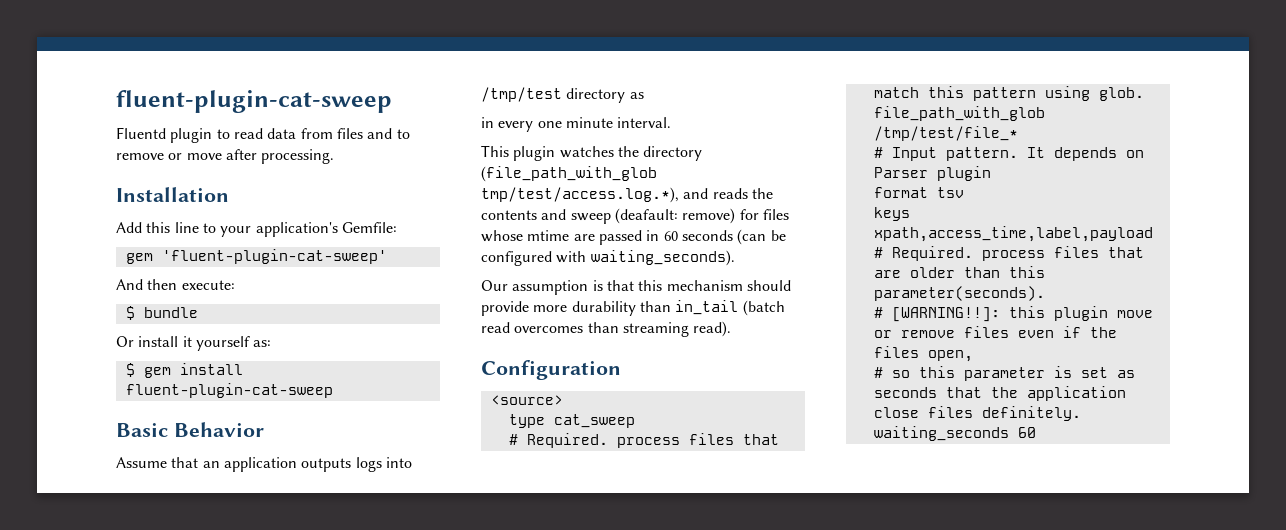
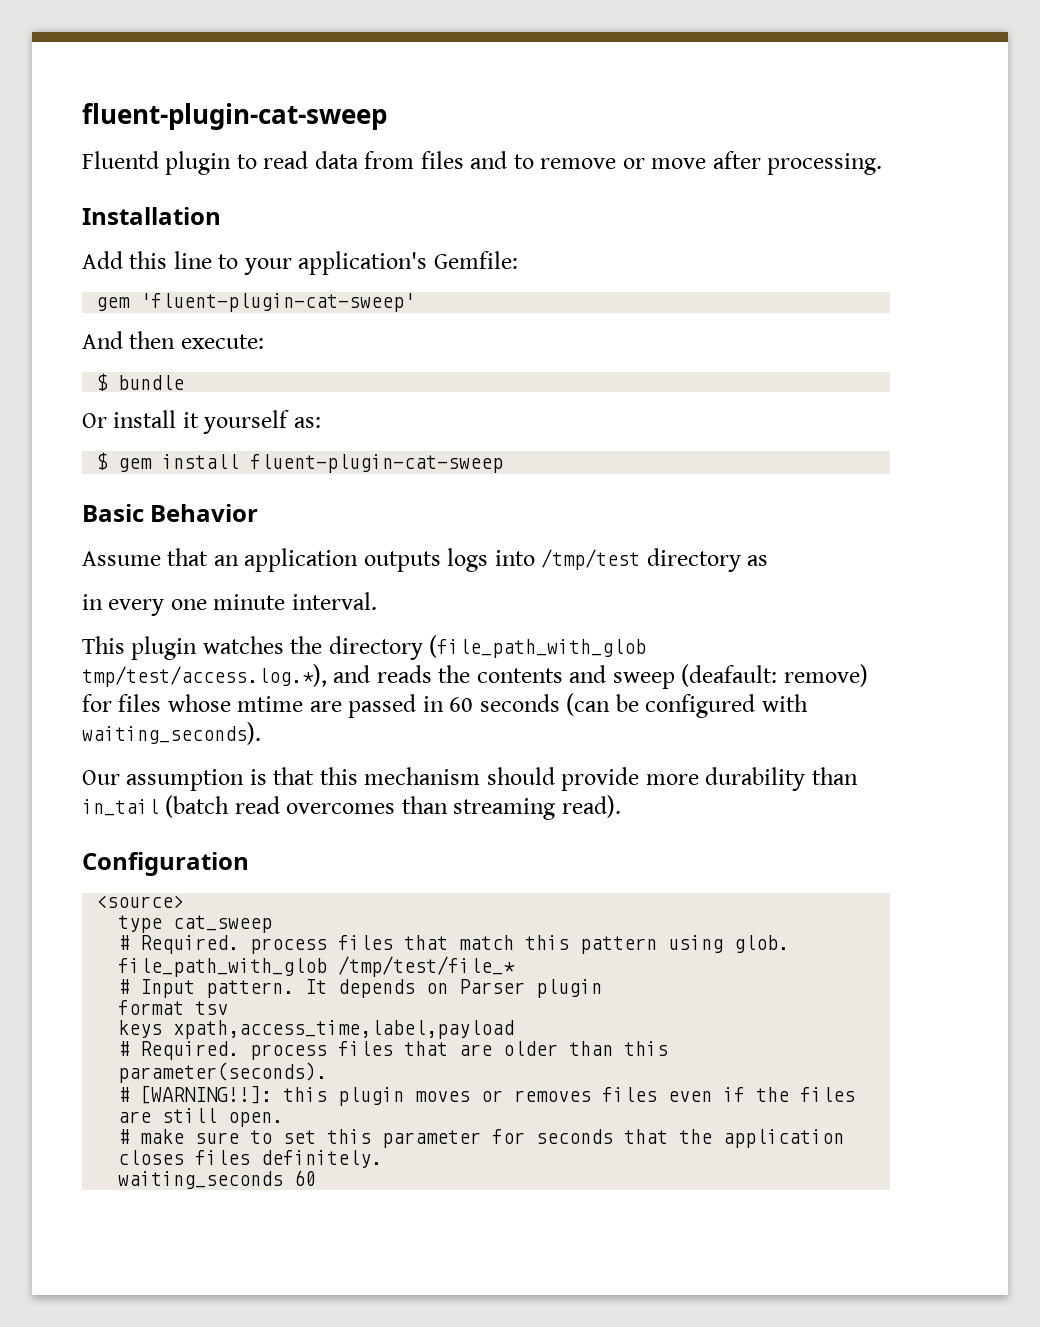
[1116,310,1153,318] [873,330,955,338] move or remove -> [415,1090,592,1102] moves or removes
[927,350,973,362] [873,366,1135,381] open, // # so this parameter is set as -> [118,1108,284,1127] [118,1129,526,1148] are still open. // # make sure to set this parameter for
[873,407,919,418] close -> [118,1150,185,1165] closes

